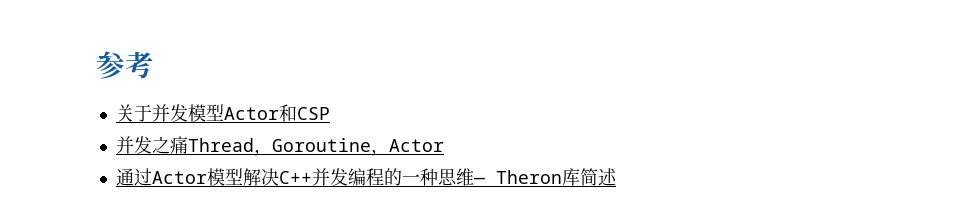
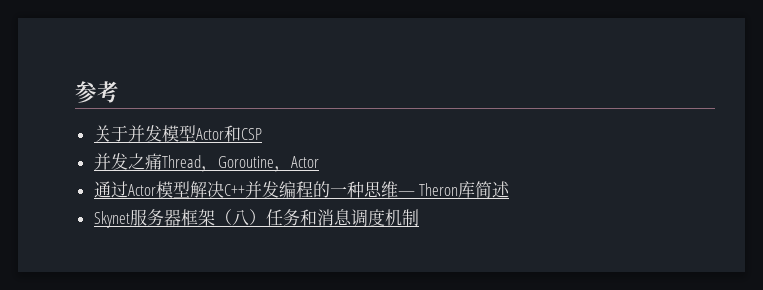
(617, 177) none -> [93,209,419,228] // Skynet服务器框架（八）任务和消息调度机制

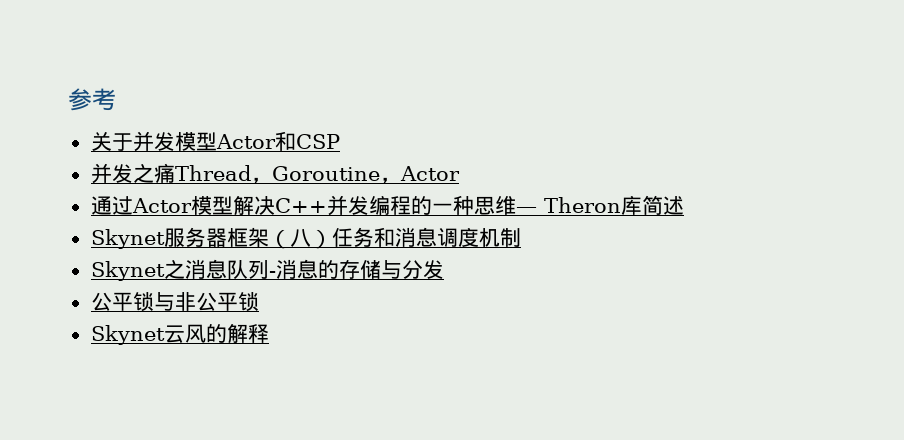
(419, 217) none -> [90,259,444,281] [90,292,259,312] [90,323,269,345] // Skynet之消息队列-消息的存储与分发 // 公平锁与非公平锁 // Skynet云风的解释

